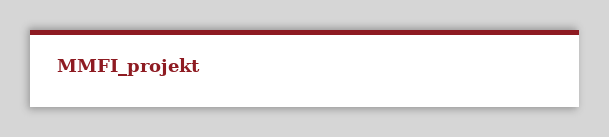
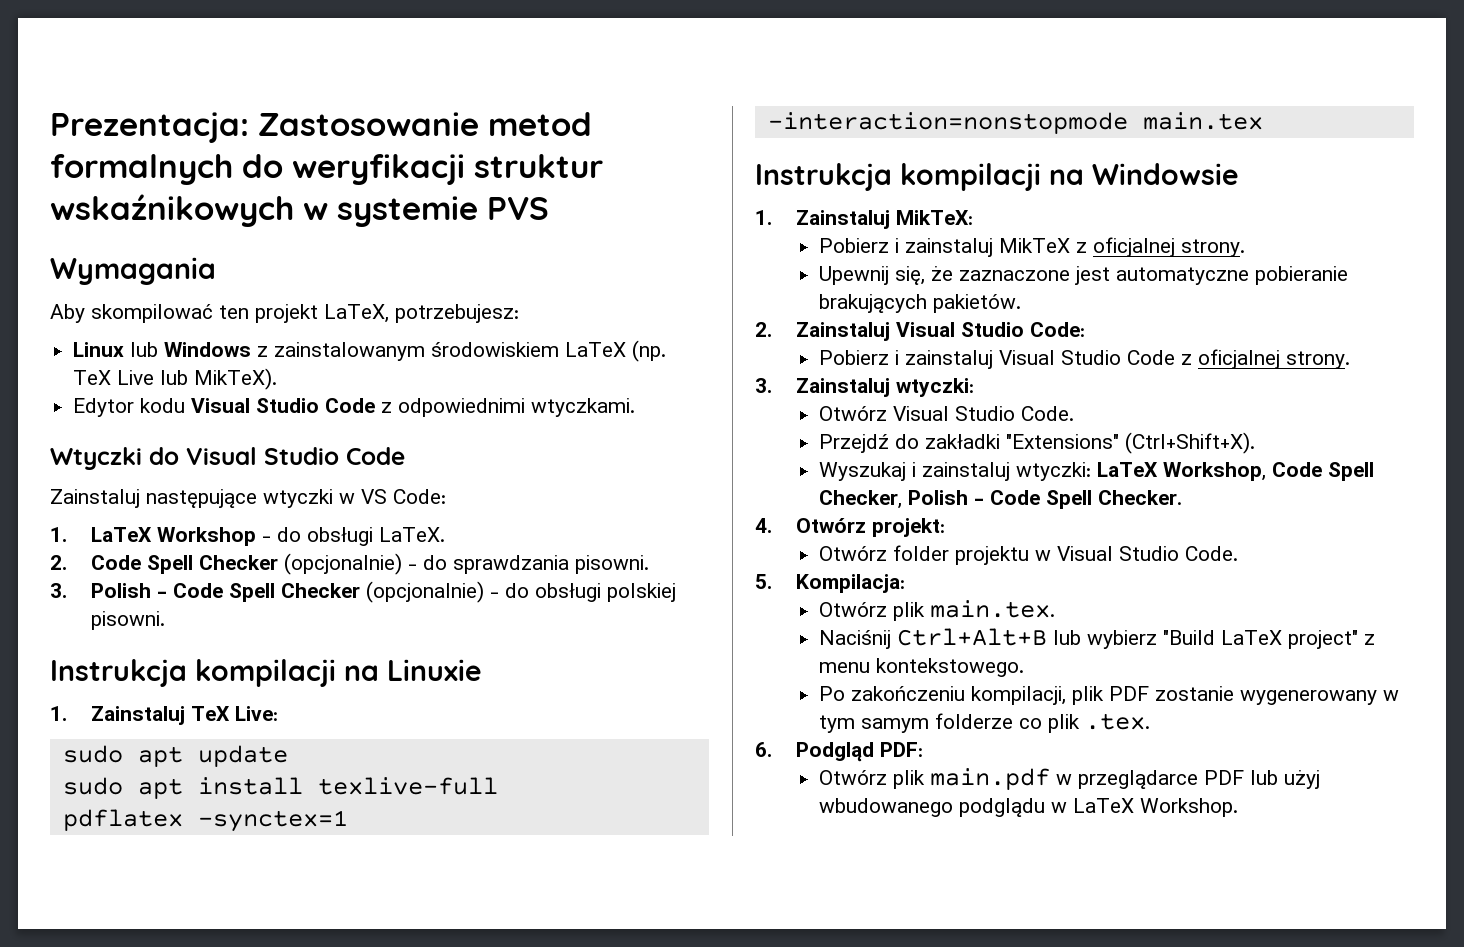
[57,58,200,76] MMFI_projekt -> [50,112,592,143] [50,154,603,185] [50,194,549,227] [50,257,216,285] [50,304,519,323] [73,340,667,362] [73,368,278,390] [73,398,636,417] [50,447,405,470] [50,489,446,508] [50,527,445,546] [50,553,649,575] [50,581,676,603] [90,611,165,630] [50,659,482,687] [50,706,278,725] [62,745,288,767] [62,777,498,799] [62,809,348,832] [767,112,1263,134] [755,163,1239,191] [755,210,973,229] [818,237,1245,257] [818,266,1348,285] [818,294,1021,313] [755,322,1085,341] [818,349,1350,369] [755,378,974,397] [818,406,1074,421] [818,432,1255,454] [818,462,1374,481] [818,490,1182,509] [755,518,945,537] [818,545,1238,565] [755,574,905,593] [818,600,1055,621] [818,628,1375,649] [818,658,1024,677] [818,686,1399,705] [818,713,1150,733] [755,742,923,762] [818,768,1320,790] [818,798,1238,817] Prezentacja: Zastosowanie metod formalnych do weryfikacji struktur wskaźnikowych w systemie PVS // Wymagania // Aby skompilować ten projekt LaTeX, potrzebujesz: // Linux lub Windows z zainstalowanym środowiskiem LaTeX (np. TeX Live lub MikTeX). // Edytor kodu Visual Studio Code z odpowiednimi wtyczkami. // Wtyczki do Visual Studio Code // Zainstaluj następujące wtyczki w VS Code: // 1. LaTeX Workshop - do obsługi LaTeX. // 2. Code Spell Checker (opcjonalnie) - do sprawdzania pisowni. // 3. Polish - Code Spell Checker (opcjonalnie) - do obsługi polskiej pisowni. // Instrukcja kompilacji na Linuxie // 1. Zainstaluj TeX Live: // sudo apt update // sudo apt install texlive-full // pdflatex -synctex=1 -interaction=nonstopmode main.tex // Instrukcja kompilacji na Windowsie // 1. Zainstaluj MikTeX: // Pobierz i zainstaluj MikTeX z oficjalnej strony. // Upewnij się, że zaznaczone jest automatyczne pobieranie brakujących pakietów. // 2. Zainstaluj Visual Studio Code: // Pobierz i zainstaluj Visual Studio Code z oficjalnej strony. // 3. Zainstaluj wtyczki: // Otwórz Visual Studio Code. // Przejdź do zakładki "Extensions" (Ctrl+Shift+X). // Wyszukaj i zainstaluj wtyczki: LaTeX Workshop, Code Spell Checker, Polish - Code Spell Checker. // 4. Otwórz projekt: // Otwórz folder projektu w Visual Studio Code. // 5. Kompilacja: // Otwórz plik main.tex. // Naciśnij Ctrl+Alt+B lub wybierz "Build LaTeX project" z menu kontekstowego. // Po zakończeniu kompilacji, plik PDF zostanie wygenerowany w tym samym folderze co plik .tex. // 6. Podgląd PDF: // Otwórz plik main.pdf w przeglądarce PDF lub użyj wbudowanego podglądu w LaTeX Workshop.

